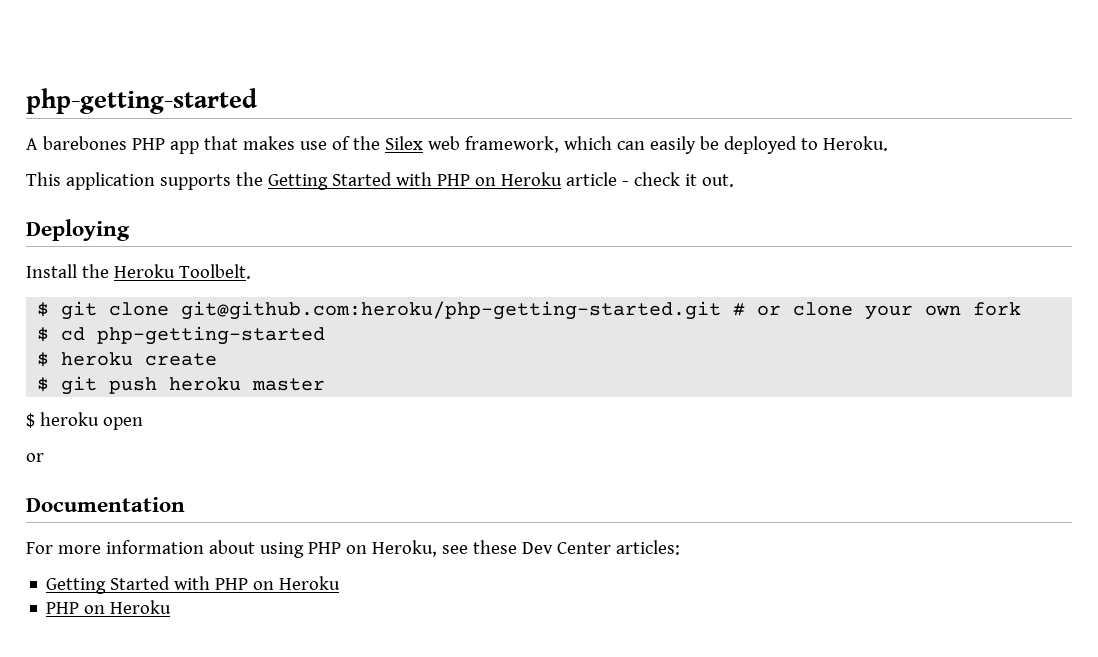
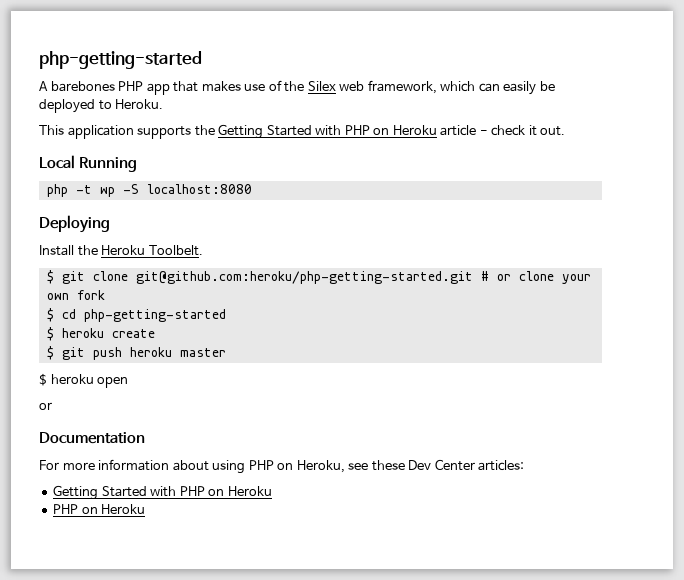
(734, 180) none -> [39,155,138,172] [46,184,252,197] // Local Running // php -t wp -S localhost:8080

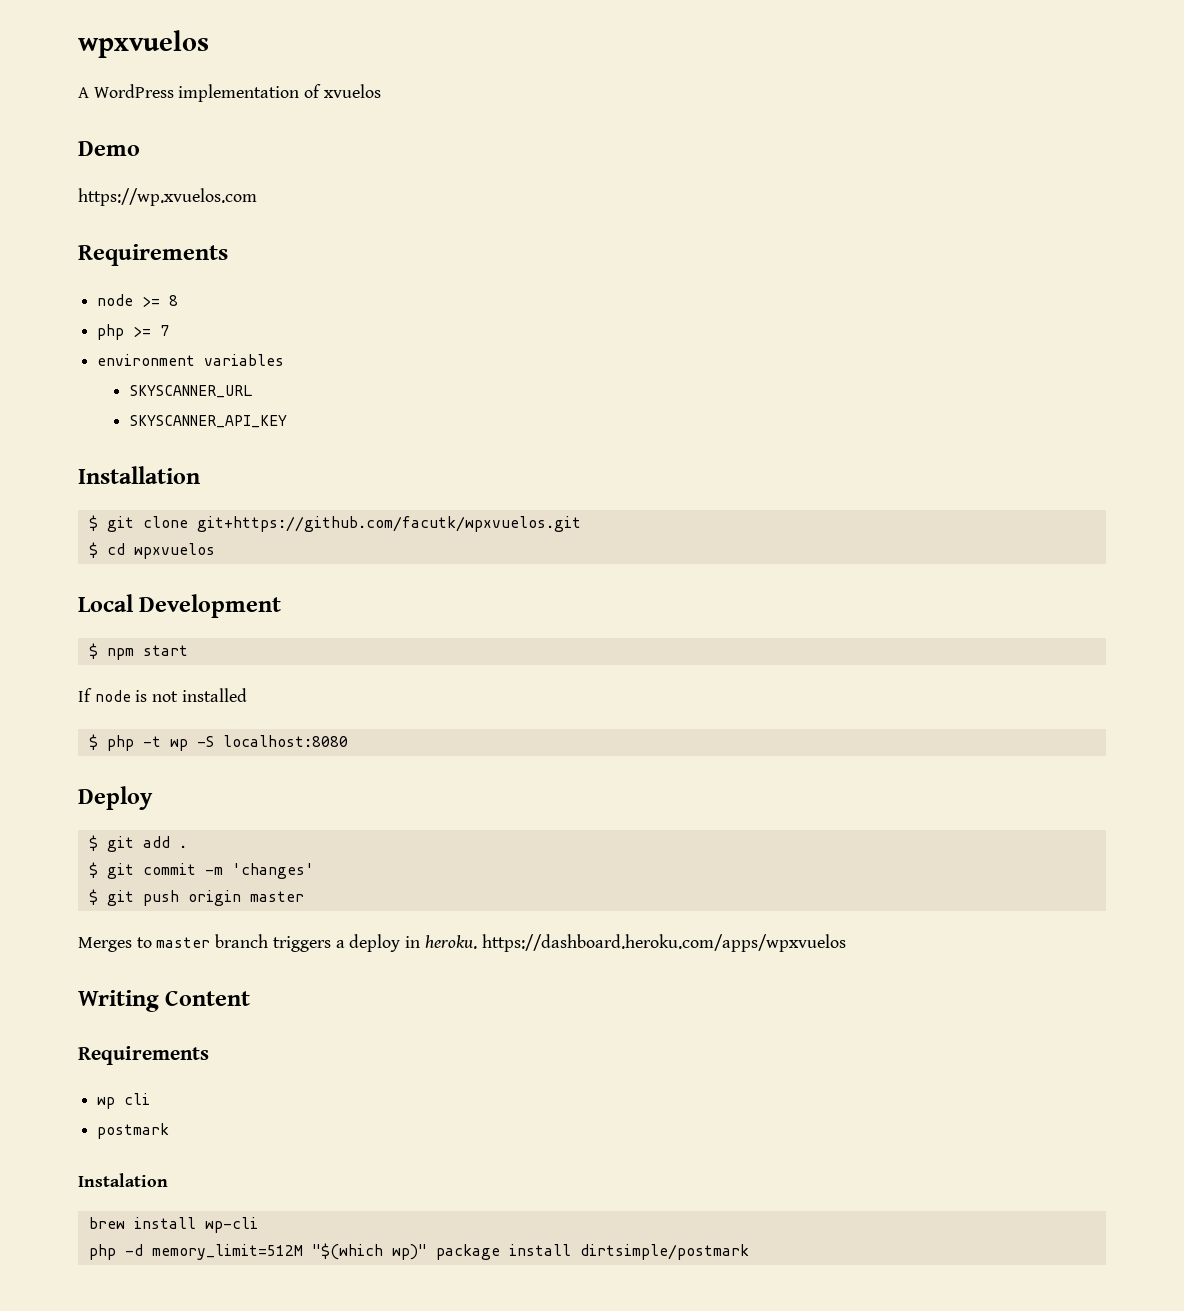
[39,51,202,69] php-getting-started -> [78,30,209,58] wpxvuelos
[50,80,555,95] [39,99,164,113] [39,124,566,139] [39,155,138,172] barebones PHP app that makes use of the Silex web framework, which can easily be deployed to Heroku. // This application supports the Getting Started with PHP on Heroku article - check it out. // Local Running // -> [93,84,381,102] [78,141,140,156] [78,188,257,206] [78,244,228,266] [97,294,179,307] [97,324,170,340] [97,354,285,366] [130,385,253,398] [130,415,288,428] [78,466,200,484] [88,515,581,532] [88,542,215,559] [78,594,282,618] [88,643,188,660] [78,688,247,702] [88,734,98,750] WordPress implementation of xvuelos // Demo // https://wp.xvuelos.com // Requirements // node >= 8 // php >= 7 // environment variables // SKYSCANNER_URL // SKYSCANNER_API_KEY // Installation // $ git clone git+https://github.com/facutk/wpxvuelos.git // $ cd wpxvuelos // Local Development // $ npm start // If node is not installed // $
[39,215,110,233] [39,245,203,256] [46,270,591,284] [46,290,105,300] [46,308,226,322] [46,327,155,341] Deploying // Install the Heroku Toolbelt. // $ git clone git@github.com:heroku/php-getting-started.git # or clone your own fork // $ cd php-getting-started // $ heroku create -> [78,786,153,810] [88,835,187,852] [88,862,314,879] Deploy // $ git add . // $ git commit -m 'changes'
[129,347,172,357] heroku -> [187,890,241,906] origin
[39,373,129,388] [39,402,52,410] [39,432,145,444] [39,459,525,474] [53,485,272,500] [53,504,146,514] $ heroku open // or // Documentation // For more information about using PHP on Heroku, see these Dev Center articles: // Getting Started with PHP on Heroku // PHP on Heroku -> [78,934,846,952] [78,990,251,1012] [78,1046,209,1065] [97,1093,151,1109] [97,1123,170,1139] [78,1173,168,1187] [88,1217,258,1233] [88,1243,749,1260] Merges to master branch triggers a deploy in heroku. https://dashboard.heroku.com/apps/wpxvuelos // Writing Content // Requirements // wp cli // postmark // Instalation // brew install wp-cli // php -d memory_limit=512M "$(which wp)" package install dirtsimple/postmark

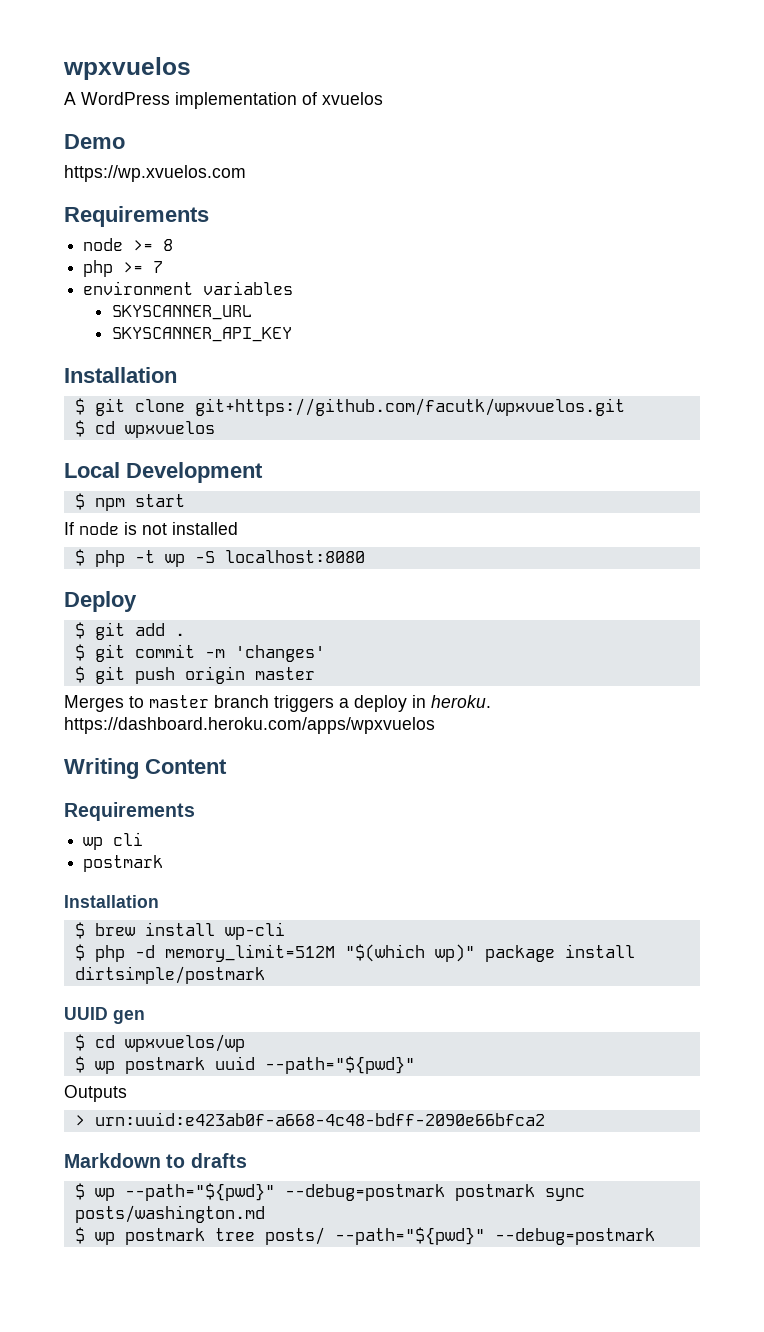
[78,1173,168,1187] Instalation // -> [64,895,159,908] [74,922,85,939] Installation // $
(258, 1225) none -> [74,944,85,961] $
(749, 1252) none -> [64,1007,145,1024] [74,1034,245,1052] [74,1056,415,1074] [64,1085,127,1102] [74,1112,545,1126] [64,1153,247,1168] [74,1183,585,1201] [74,1205,265,1223] [74,1227,655,1245] // UUID gen // $ cd wpxvuelos/wp // $ wp postmark uuid --path="${pwd}" // Outputs // > urn:uuid:e423ab0f-a668-4c48-bdff-2090e66bfca2 // Markdown to drafts // $ wp --path="${pwd}" --debug=postmark postmark sync posts/washington.md // $ wp postmark tree posts/ --path="${pwd}" --debug=postmark

